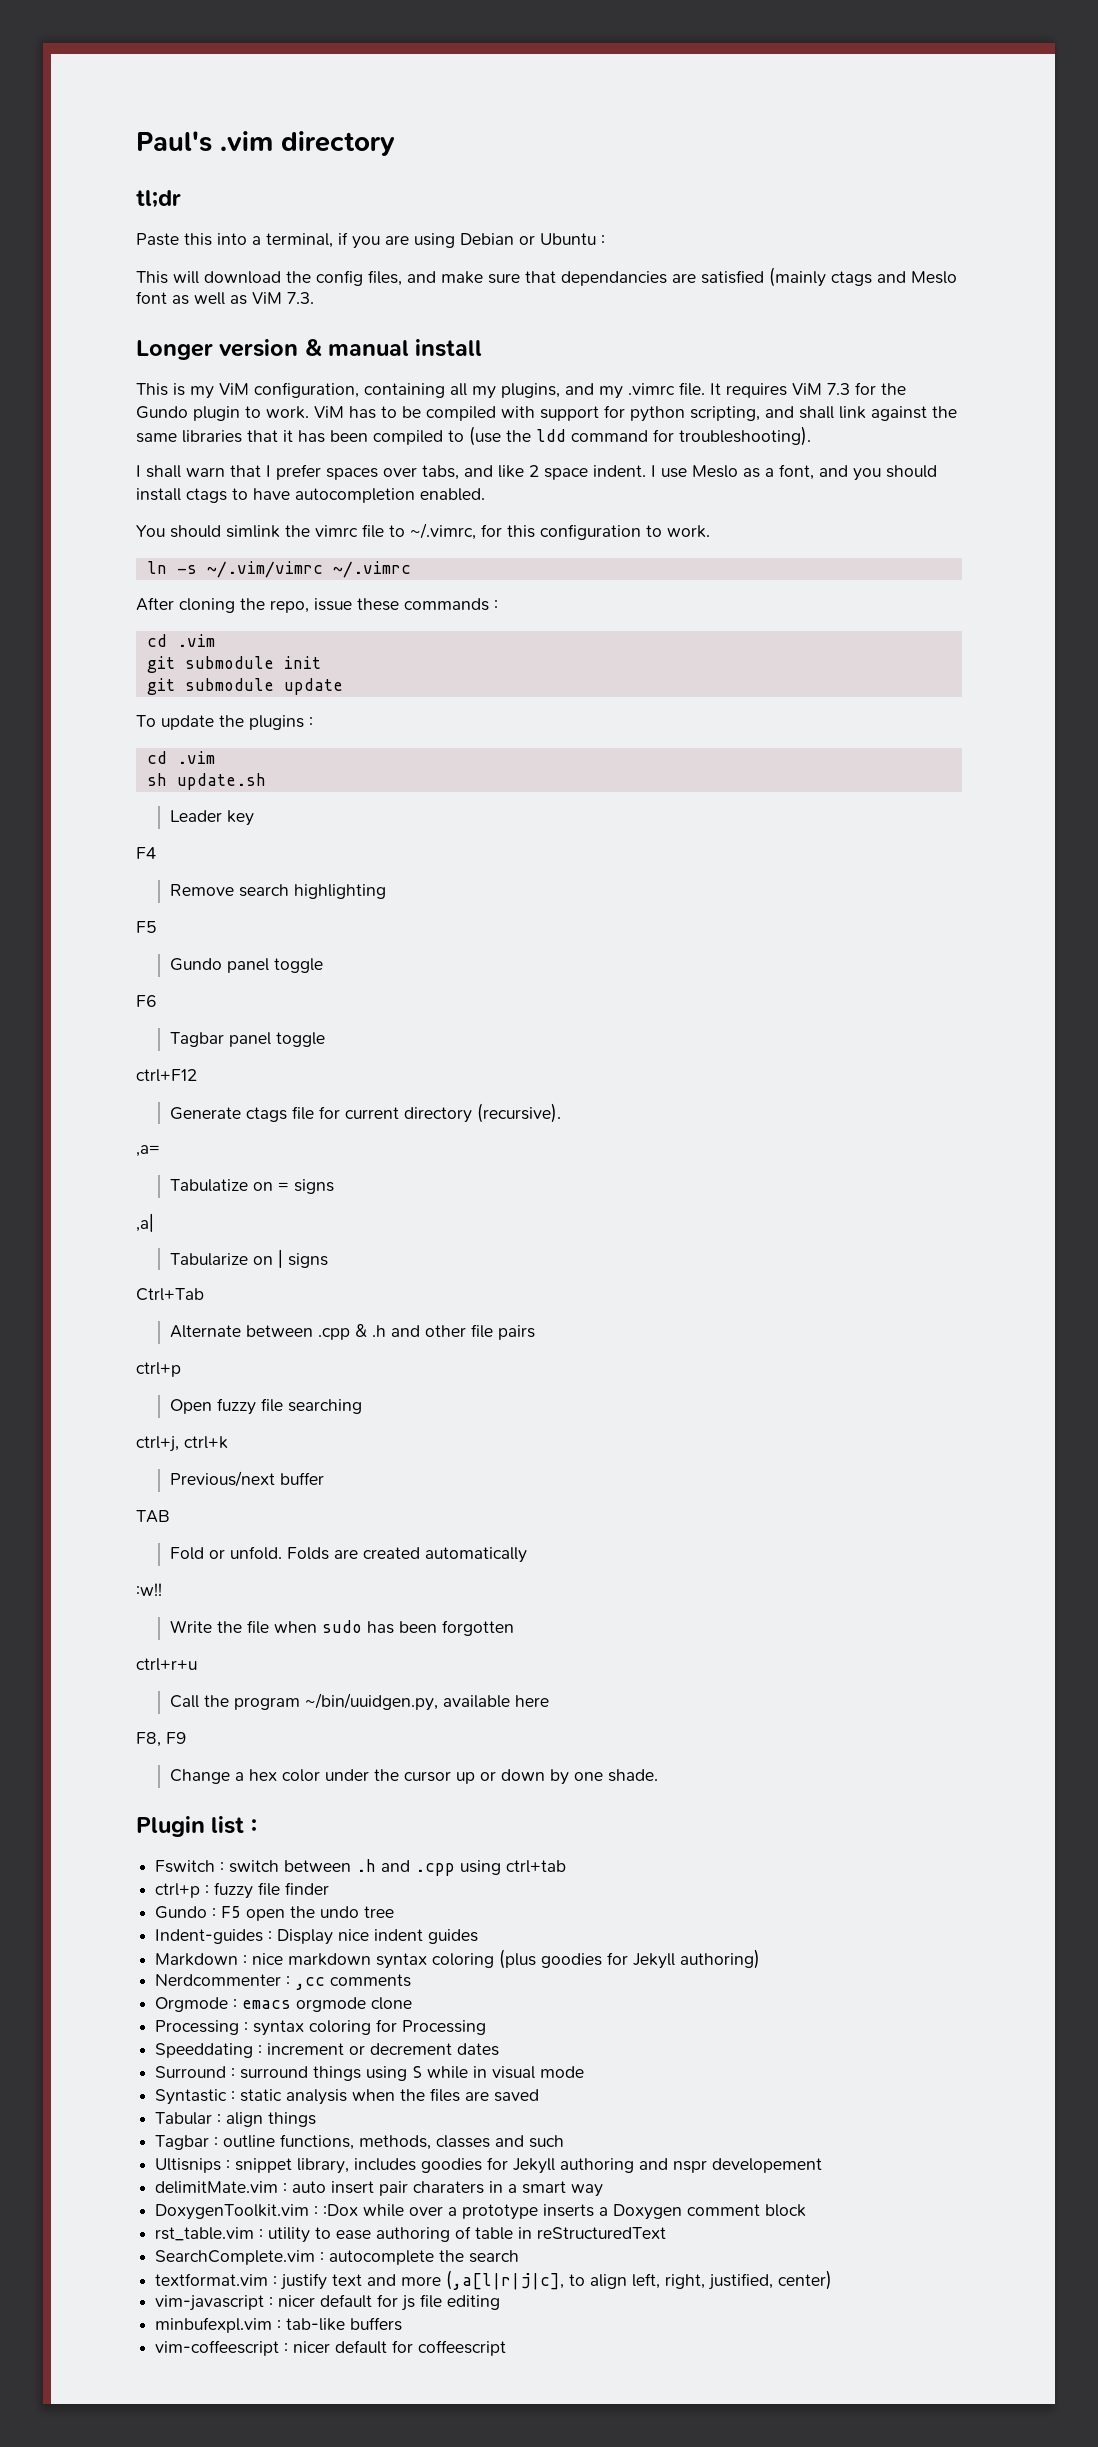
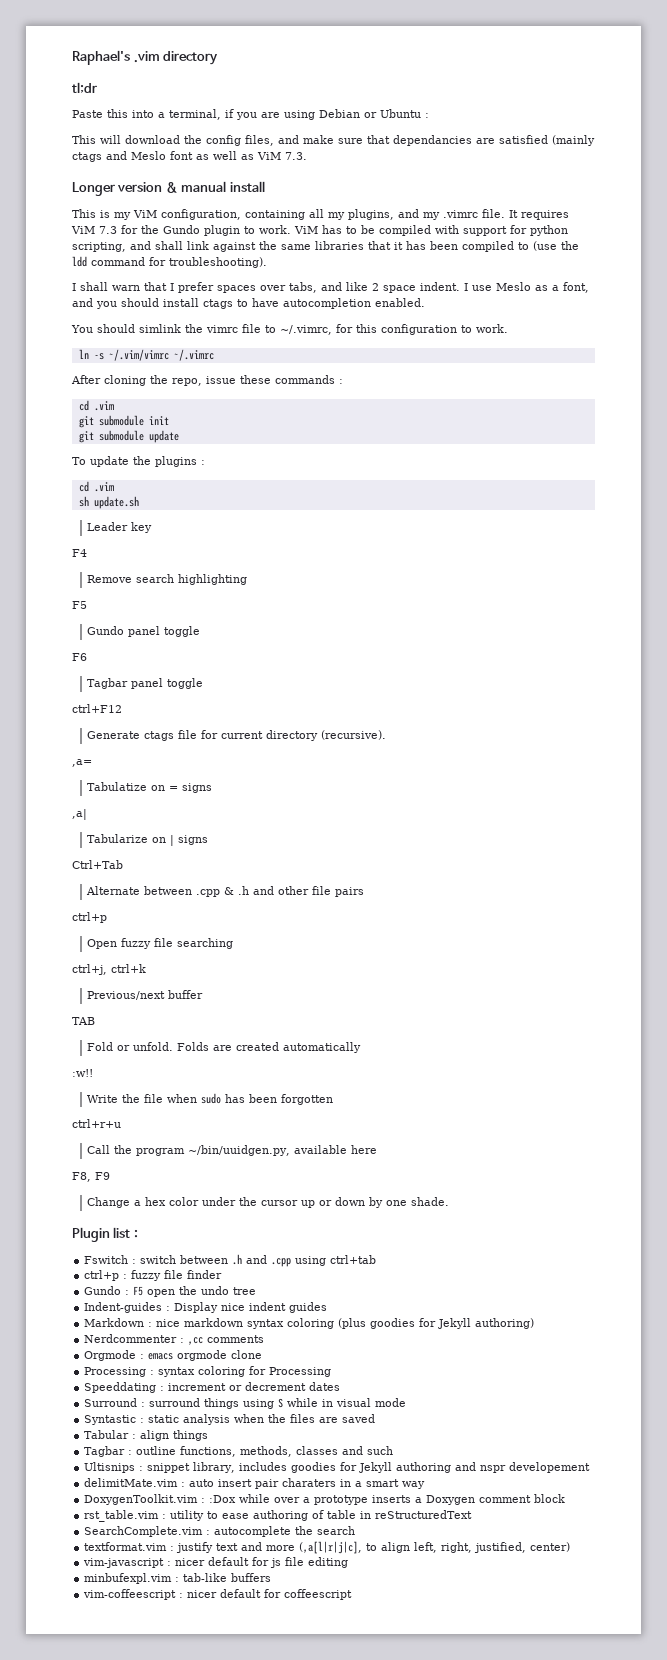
[136,131,212,152] Paul's -> [72,50,130,65] Raphael's

